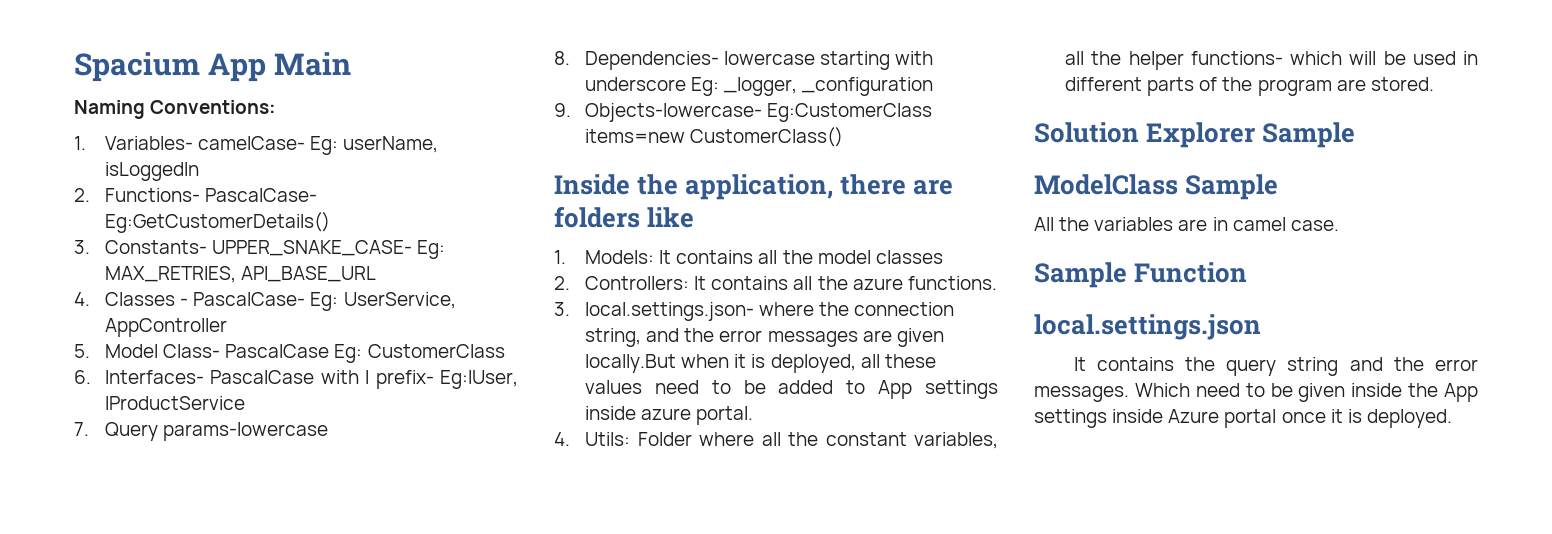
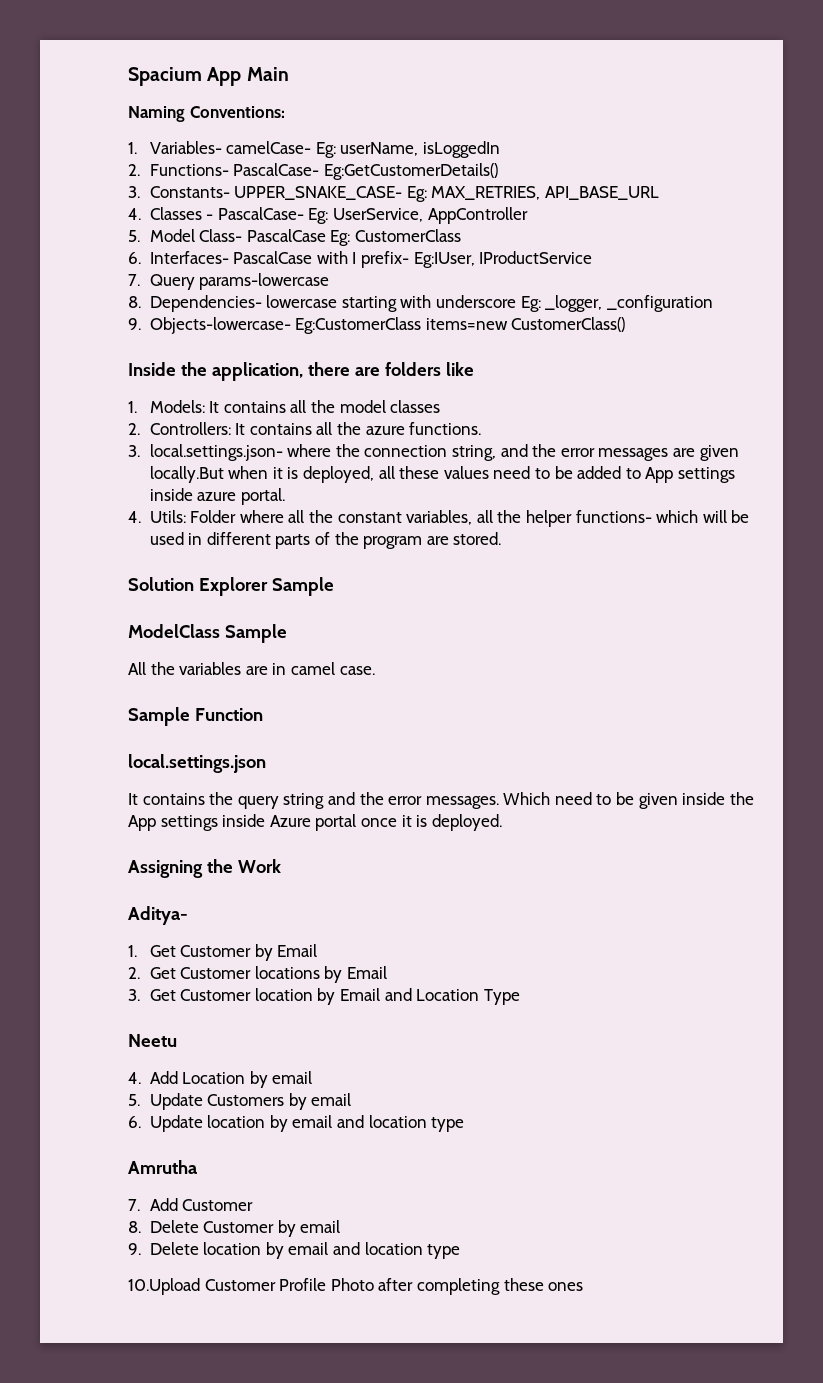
(1452, 418) none -> [128,859,281,878] [128,906,188,925] [128,944,318,961] [128,966,387,983] [128,988,520,1005] [128,1034,177,1047] [128,1071,313,1088] [128,1093,352,1110] [128,1115,465,1132] [128,1160,197,1174] [128,1198,254,1211] [128,1220,341,1237] [128,1242,461,1259] [128,1278,584,1295] // Assigning the Work // Aditya- // 1. Get Customer by Email // 2. Get Customer locations by Email // 3. Get Customer location by Email and Location Type // Neetu // 4. Add Location by email // 5. Update Customers by email // 6. Update location by email and location type // Amrutha // 7. Add Customer // 8. Delete Customer by email // 9. Delete location by email and location type // 10.Upload Customer Profile Photo after completing these ones

